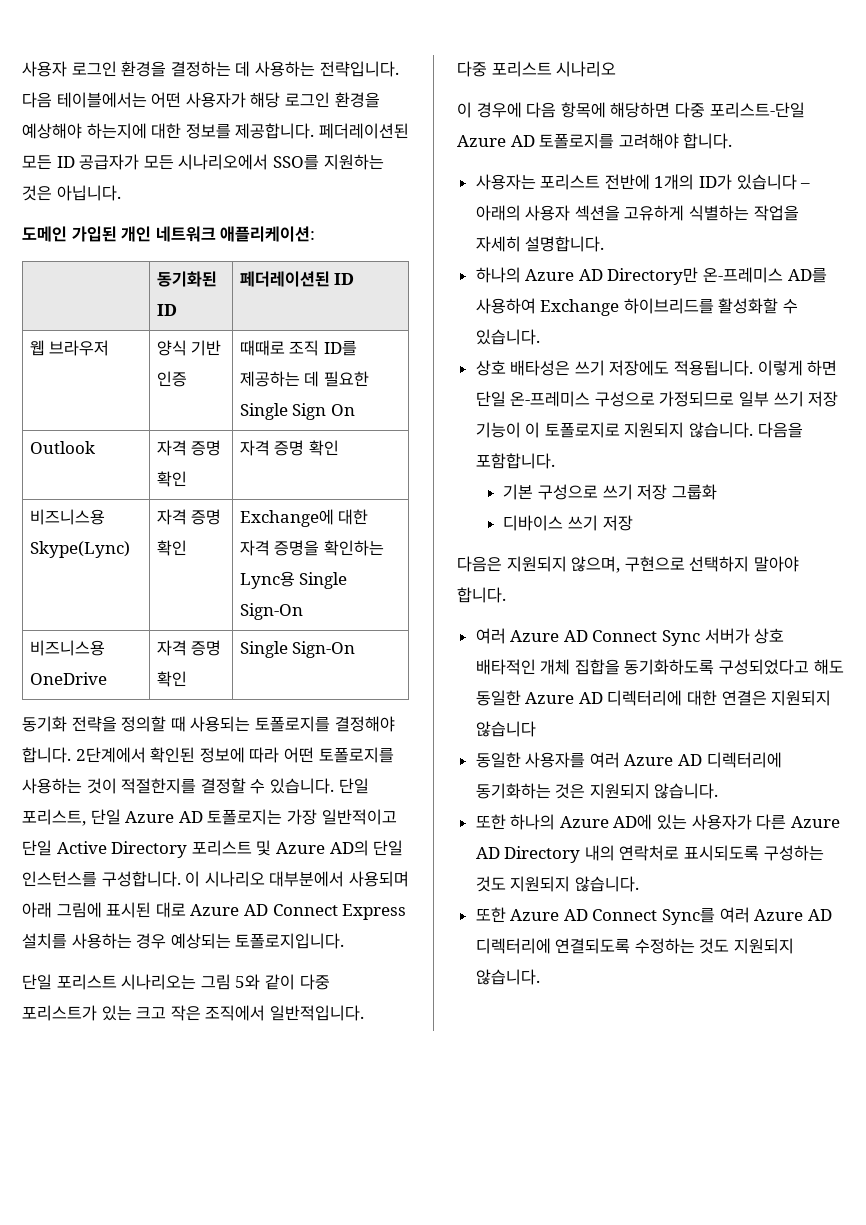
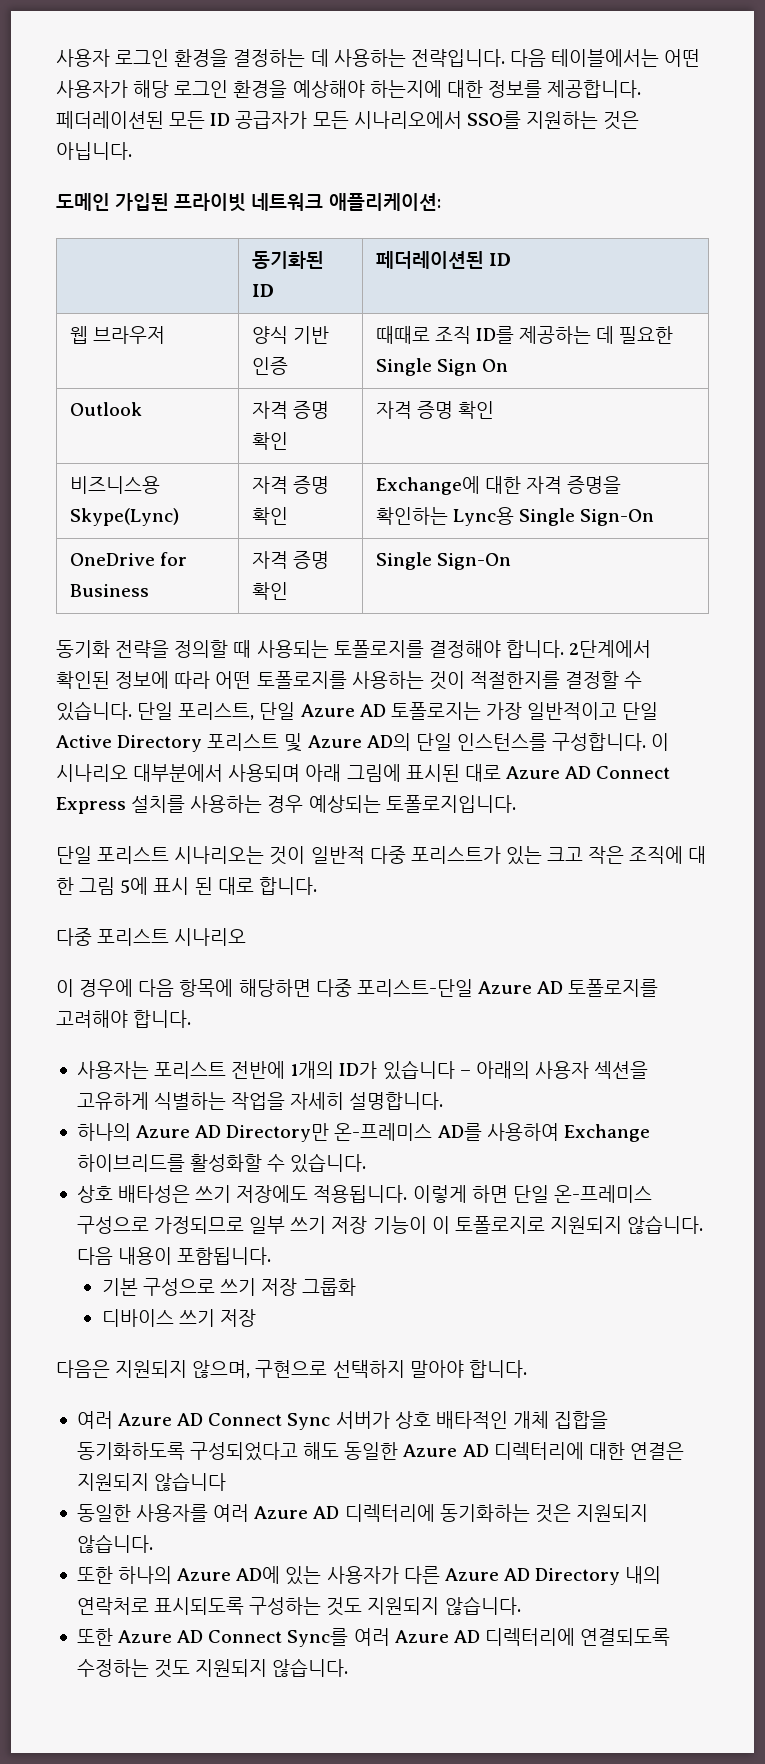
[121,226,152,242] 개인 -> [174,193,247,212] 프라이빗
[29,640,105,656] 비즈니스용 -> (655, 517) none
(107, 678) none -> [159,552,187,566] [69,584,149,597] for Business
[200,974,295,990] 그림 5와 같이 -> [269,846,365,865] 것이 일반적
[205,1005,364,1021] 조직에서 일반적입니다. -> [629,846,707,864] [56,877,317,895] 조직에 대 한 그림 5에 표시 된 대로 합니다.
[757,422,803,438] [475,453,555,469] 다음을 포함합니다. -> [76,1247,272,1265] 다음 내용이 포함됩니다.

